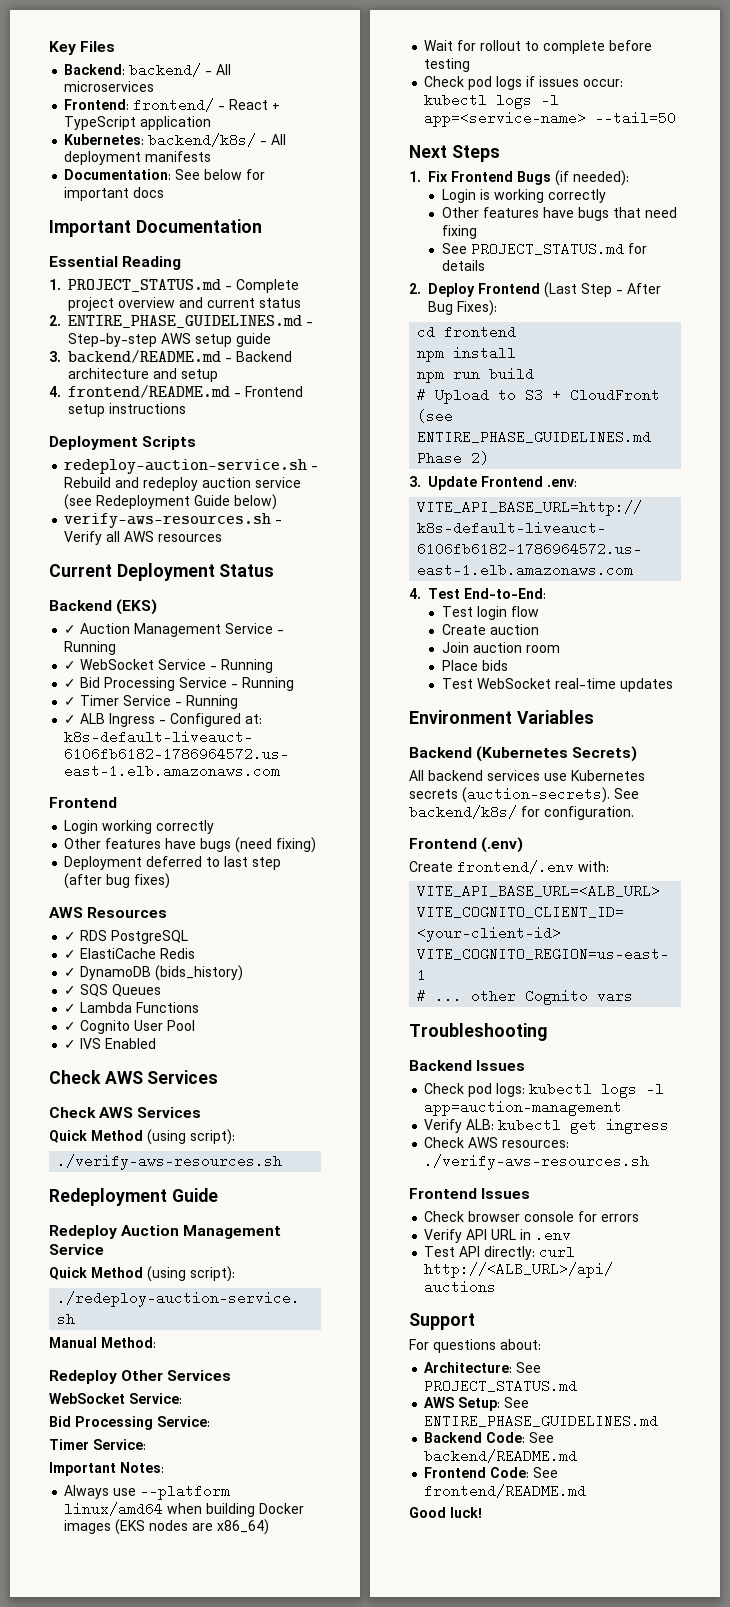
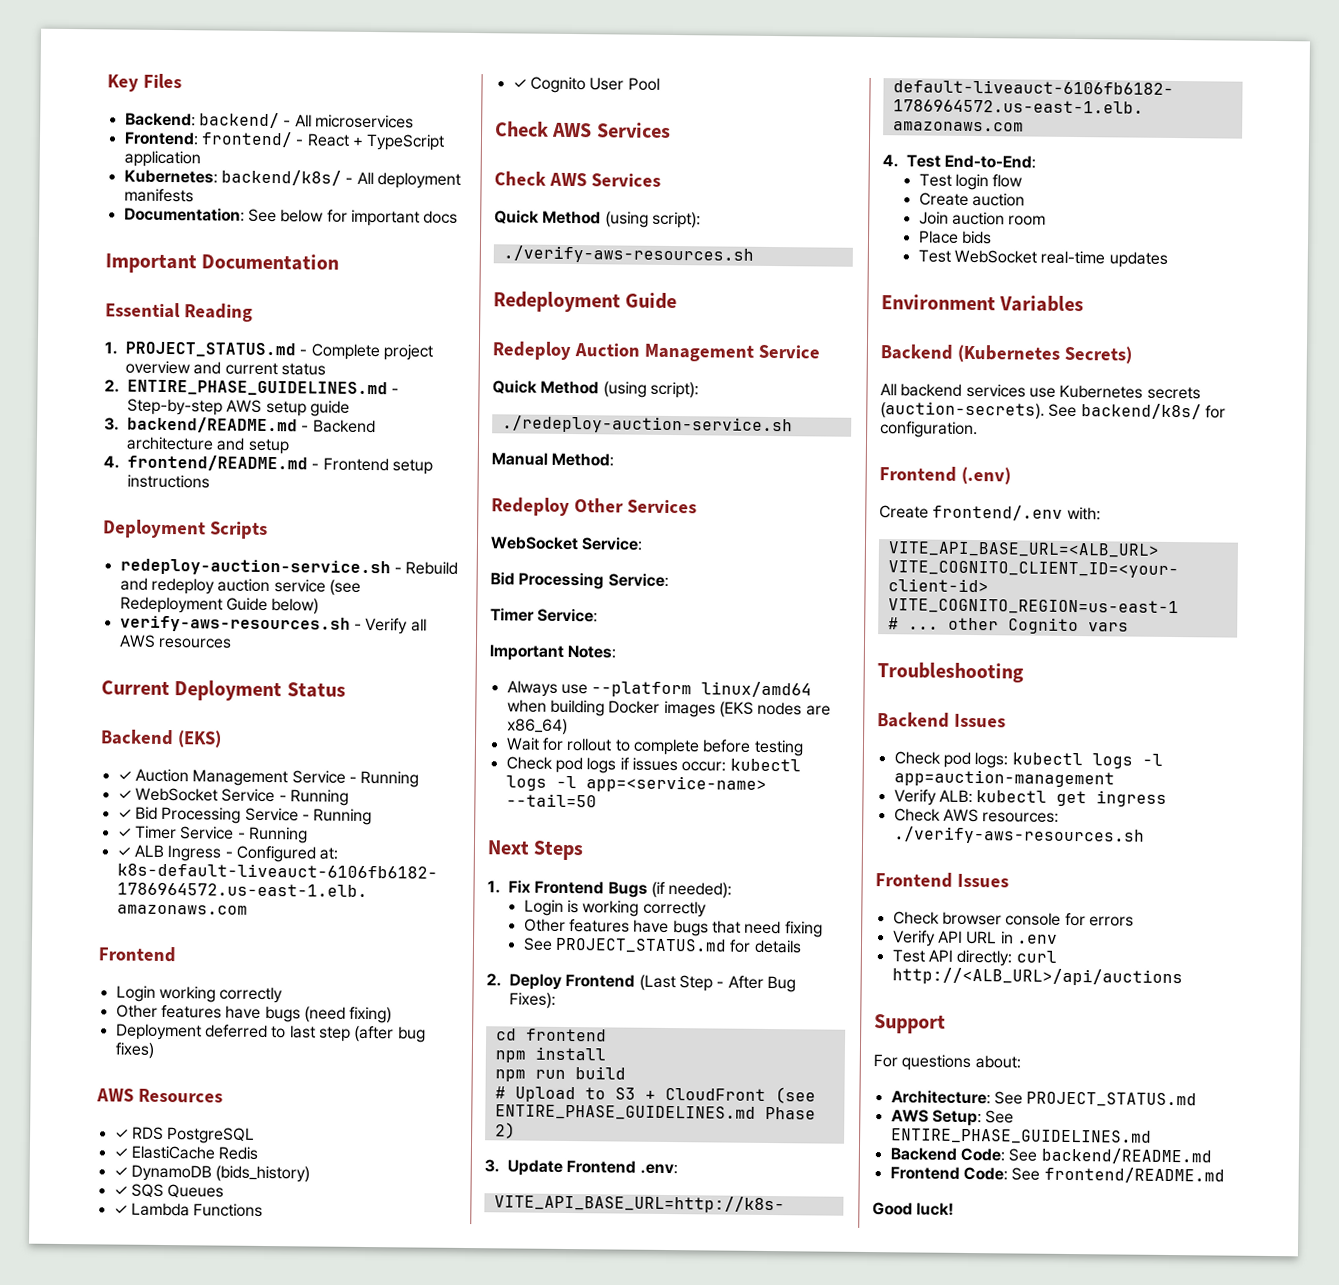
[64,1038,157,1049] // ✓ IVS Enabled -> (660, 84) none

